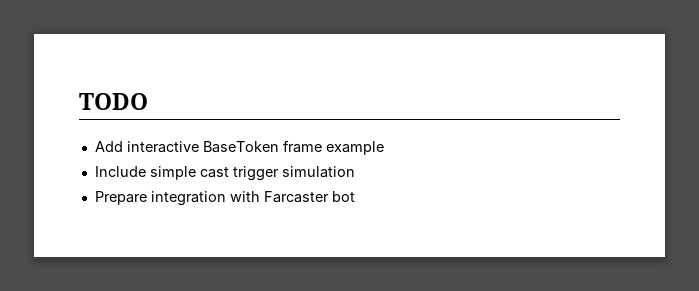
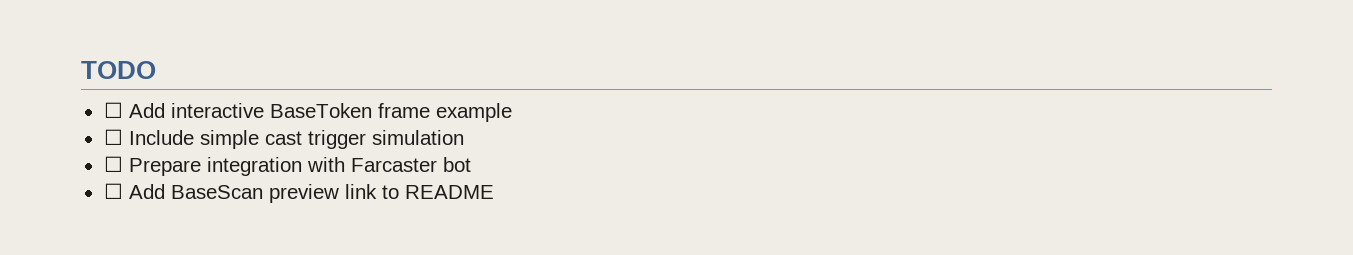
(148, 101) none -> [103,102,123,118] ☐
(384, 148) none -> [103,129,123,145] ☐
(355, 172) none -> [103,156,123,172] ☐
(355, 196) none -> [103,183,494,203] // ☐ Add BaseScan preview link to README

